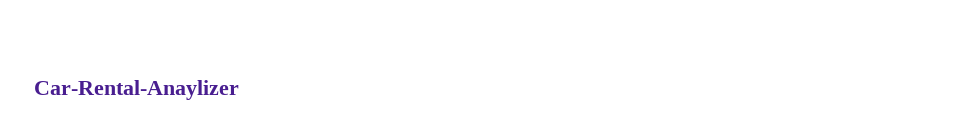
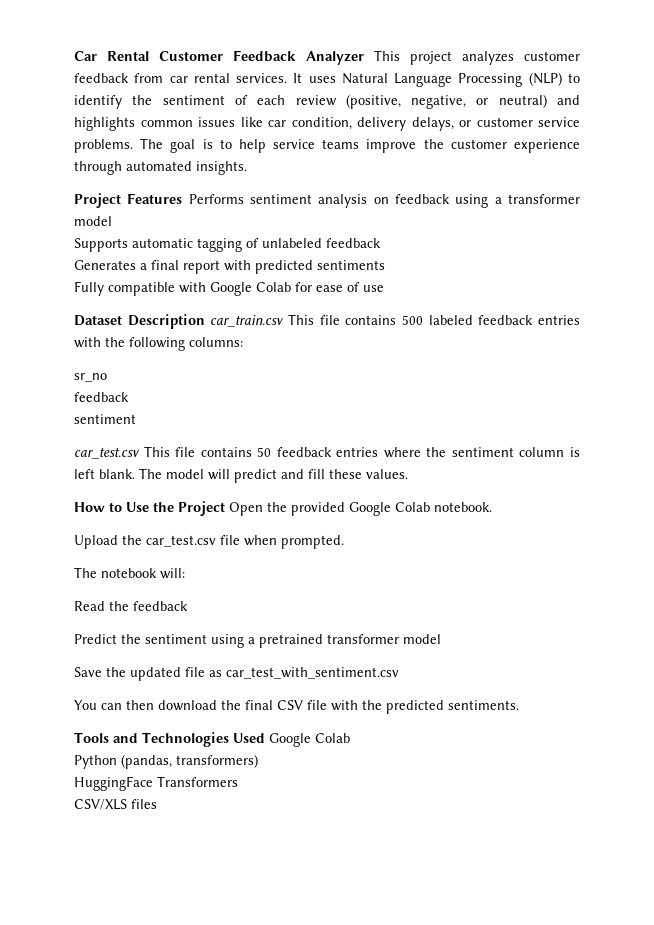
[34,80,239,100] Car-Rental-Anaylizer -> [74,50,580,65] [74,72,580,87] [74,94,580,109] [74,117,580,131] [74,138,580,153] [74,161,247,175] [74,193,580,208] [74,216,112,226] [74,238,381,252] [74,260,385,274] [74,281,384,296] [74,314,580,329] [74,337,243,351] [74,373,107,382] [74,392,129,402] [74,414,136,424] [74,446,580,459] [74,468,408,483] [74,501,492,516] [74,535,344,549] [74,567,185,579] [74,601,188,611] [74,634,441,648] [74,667,399,681] [74,700,519,714] [74,732,350,747] [74,754,258,769] [74,776,238,791] [74,799,157,810] Car Rental Customer Feedback Analyzer This project analyzes customer feedback from car rental services. It uses Natural Language Processing (NLP) to identify the sentiment of each review (positive, negative, or neutral) and highlights common issues like car condition, delivery delays, or customer service problems. The goal is to help service teams improve the customer experience through automated insights. // Project Features Performs sentiment analysis on feedback using a transformer model // Supports automatic tagging of unlabeled feedback // Generates a final report with predicted sentiments // Fully compatible with Google Colab for ease of use // Dataset Description car_train.csv This file contains 500 labeled feedback entries with the following columns: // sr_no // feedback // sentiment // car_test.csv This file contains 50 feedback entries where the sentiment column is left blank. The model will predict and fill these values. // How to Use the Project Open the provided Google Colab notebook. // Upload the car_test.csv file when prompted. // The notebook will: // Read the feedback // Predict the sentiment using a pretrained transformer model // Save the updated file as car_test_with_sentiment.csv // You can then download the final CSV file with the predicted sentiments. // Tools and Technologies Used Google Colab // Python (pandas, transformers) // HuggingFace Transformers // CSV/XLS files

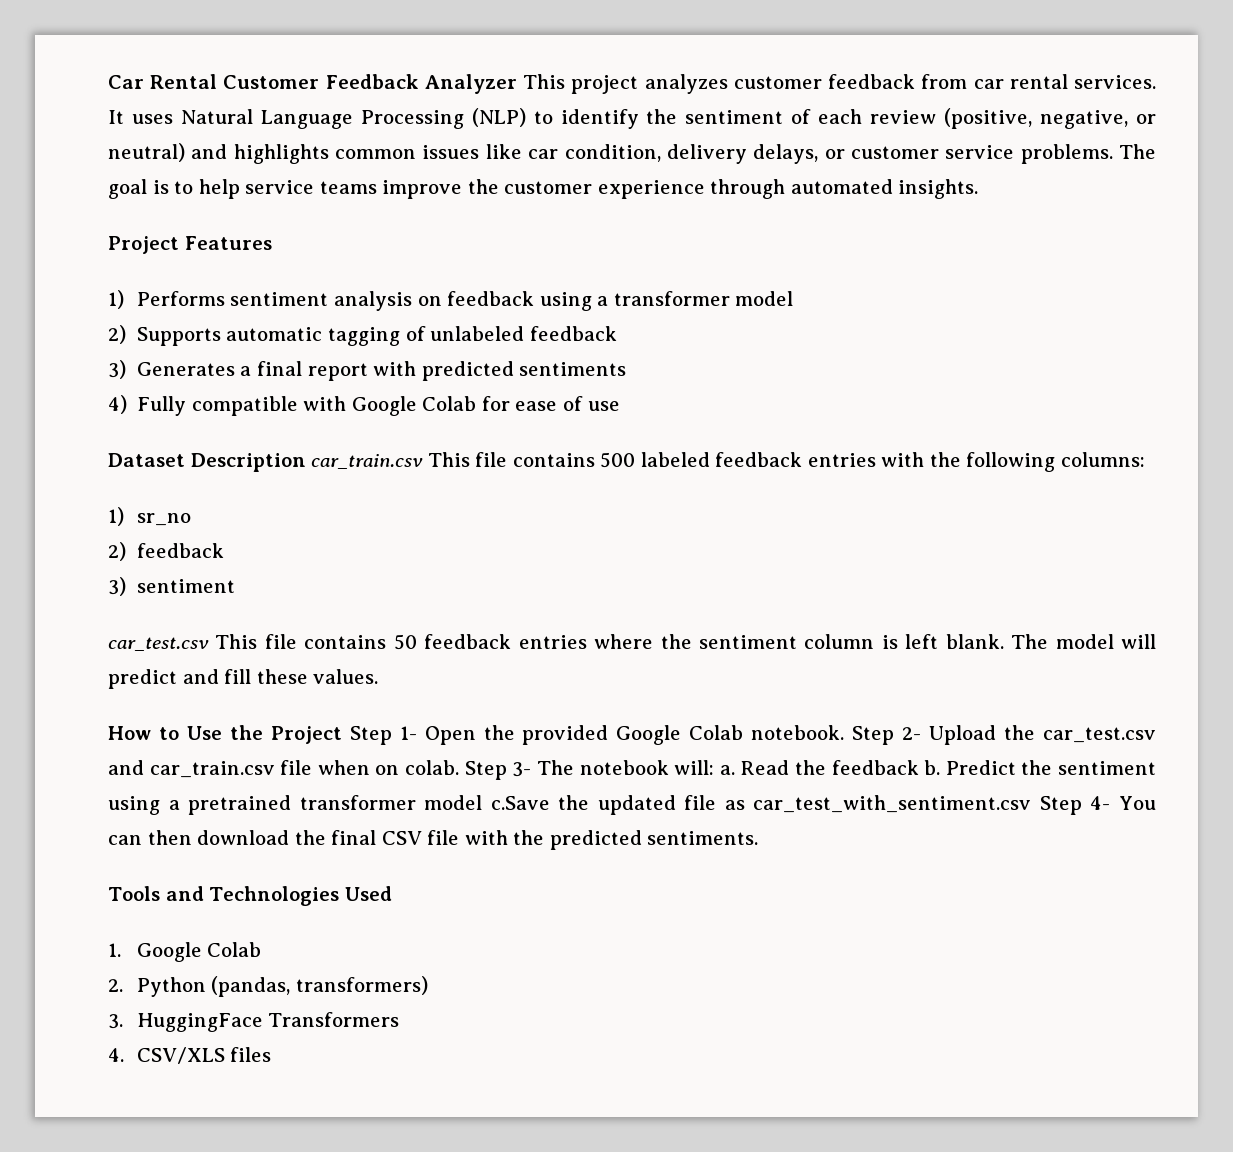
(183, 198) none -> [108,290,124,309] // 1)
(112, 221) none -> [108,325,126,344] 2)
(381, 243) none -> [108,360,126,379] 3)
(385, 265) none -> [108,395,127,414] 4)
(243, 342) none -> [108,507,124,526] 1)
[74,392,129,402] feedback // -> [108,542,224,561] [108,577,126,596] 2) feedback // 3)
(225, 508) none -> [349,726,417,745] Step 1-
(492, 507) // -> [852,726,922,745] Step 2-
[220,535,344,549] file when prompted. // -> [108,760,532,780] and car_train.csv file when on colab. Step 3-
(185, 573) // -> [719,765,735,775] a.
(188, 606) // -> [924,760,941,775] b.
[74,667,102,677] // Save -> [490,796,550,810] c.Save
(399, 673) // -> [1039,796,1111,815] Step 4-
(265, 738) none -> [108,943,121,957] // 1.
(350, 738) none -> [108,979,123,992] 2.
(258, 761) none -> [108,1014,123,1029] 3.
(238, 781) none -> [108,1048,124,1062] 4.

